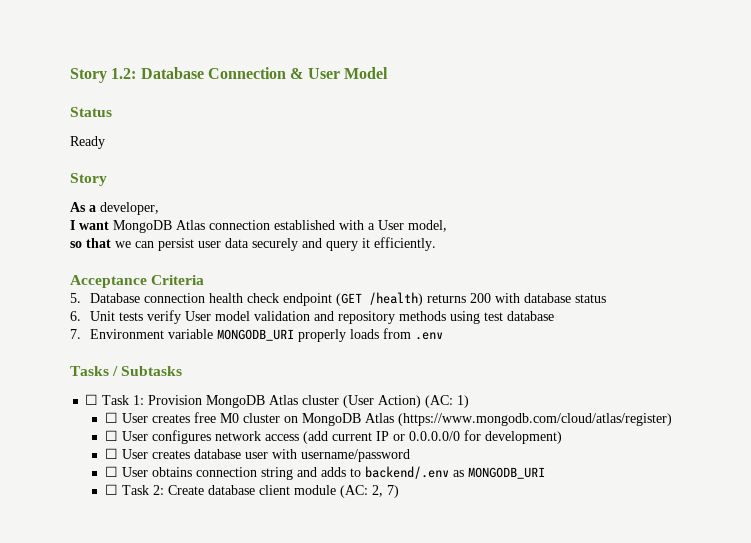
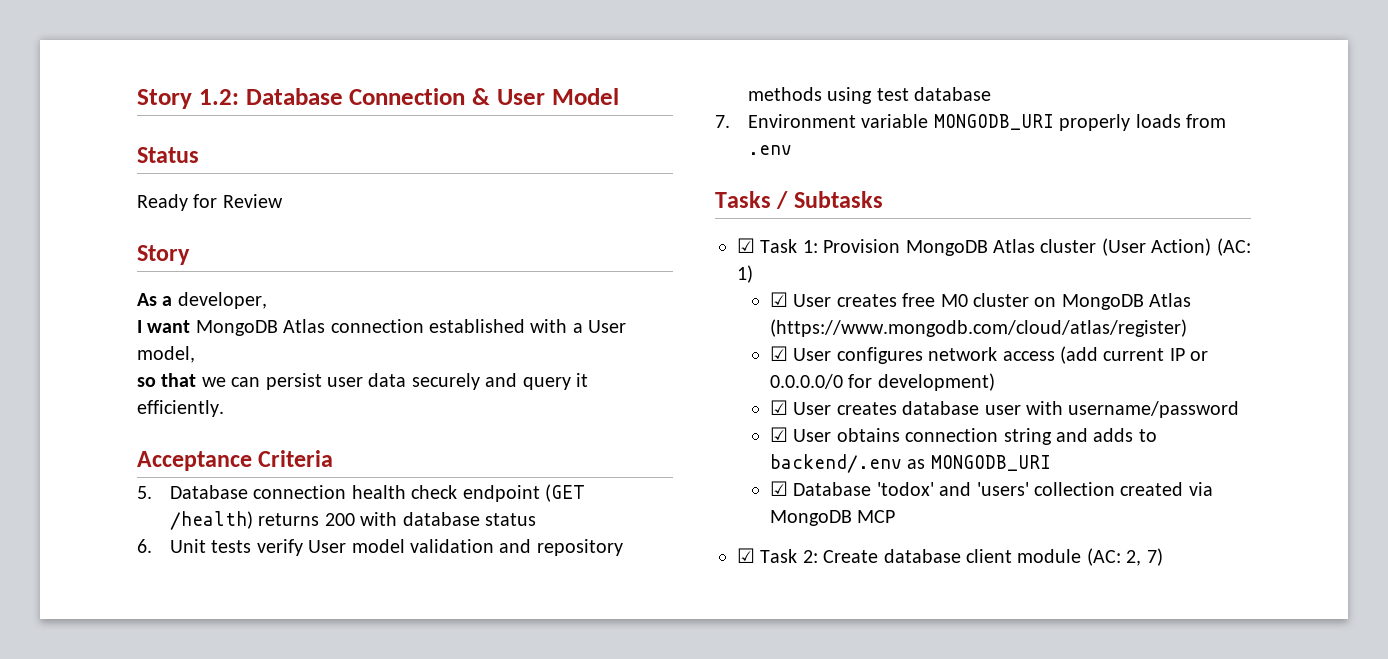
(105, 142) none -> [193,194,283,208] for Review
[85,394,99,405] ☐ -> [737,238,755,253] ☑
[104,412,118,423] ☐ -> [769,292,788,307] ☑
[104,430,118,441] ☐ -> [769,346,788,361] ☑
[104,448,118,459] ☐ -> [769,400,788,415] ☑
[104,466,118,477] ☐ -> [769,427,788,442] ☑
[104,484,118,495] ☐ -> [769,481,1213,496] [769,510,896,526] [737,548,755,563] ☑ Database 'todox' and 'users' collection created via MongoDB MCP // ☑

